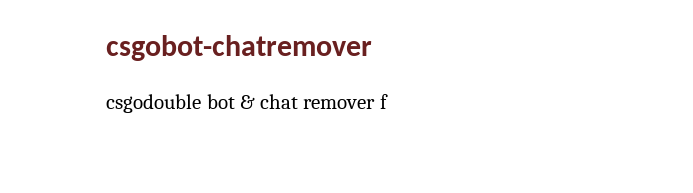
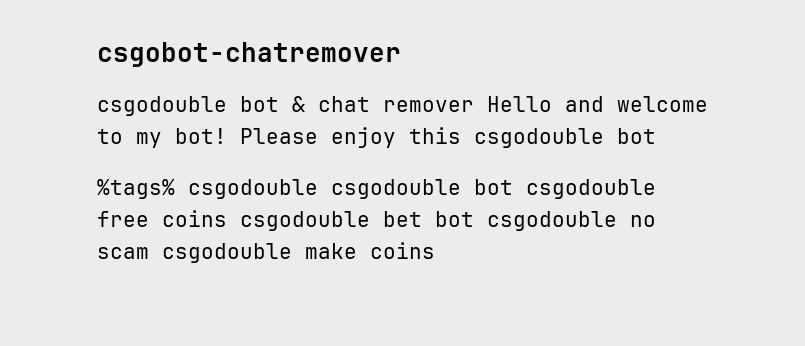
[379,94,388,109] f -> [487,96,708,112] [97,127,656,148] [97,179,656,199] [97,210,656,231] [97,242,435,263] Hello and welcome to my bot! Please enjoy this csgodouble bot // %tags% csgodouble csgodouble bot csgodouble free coins csgodouble bet bot csgodouble no scam csgodouble make coins

